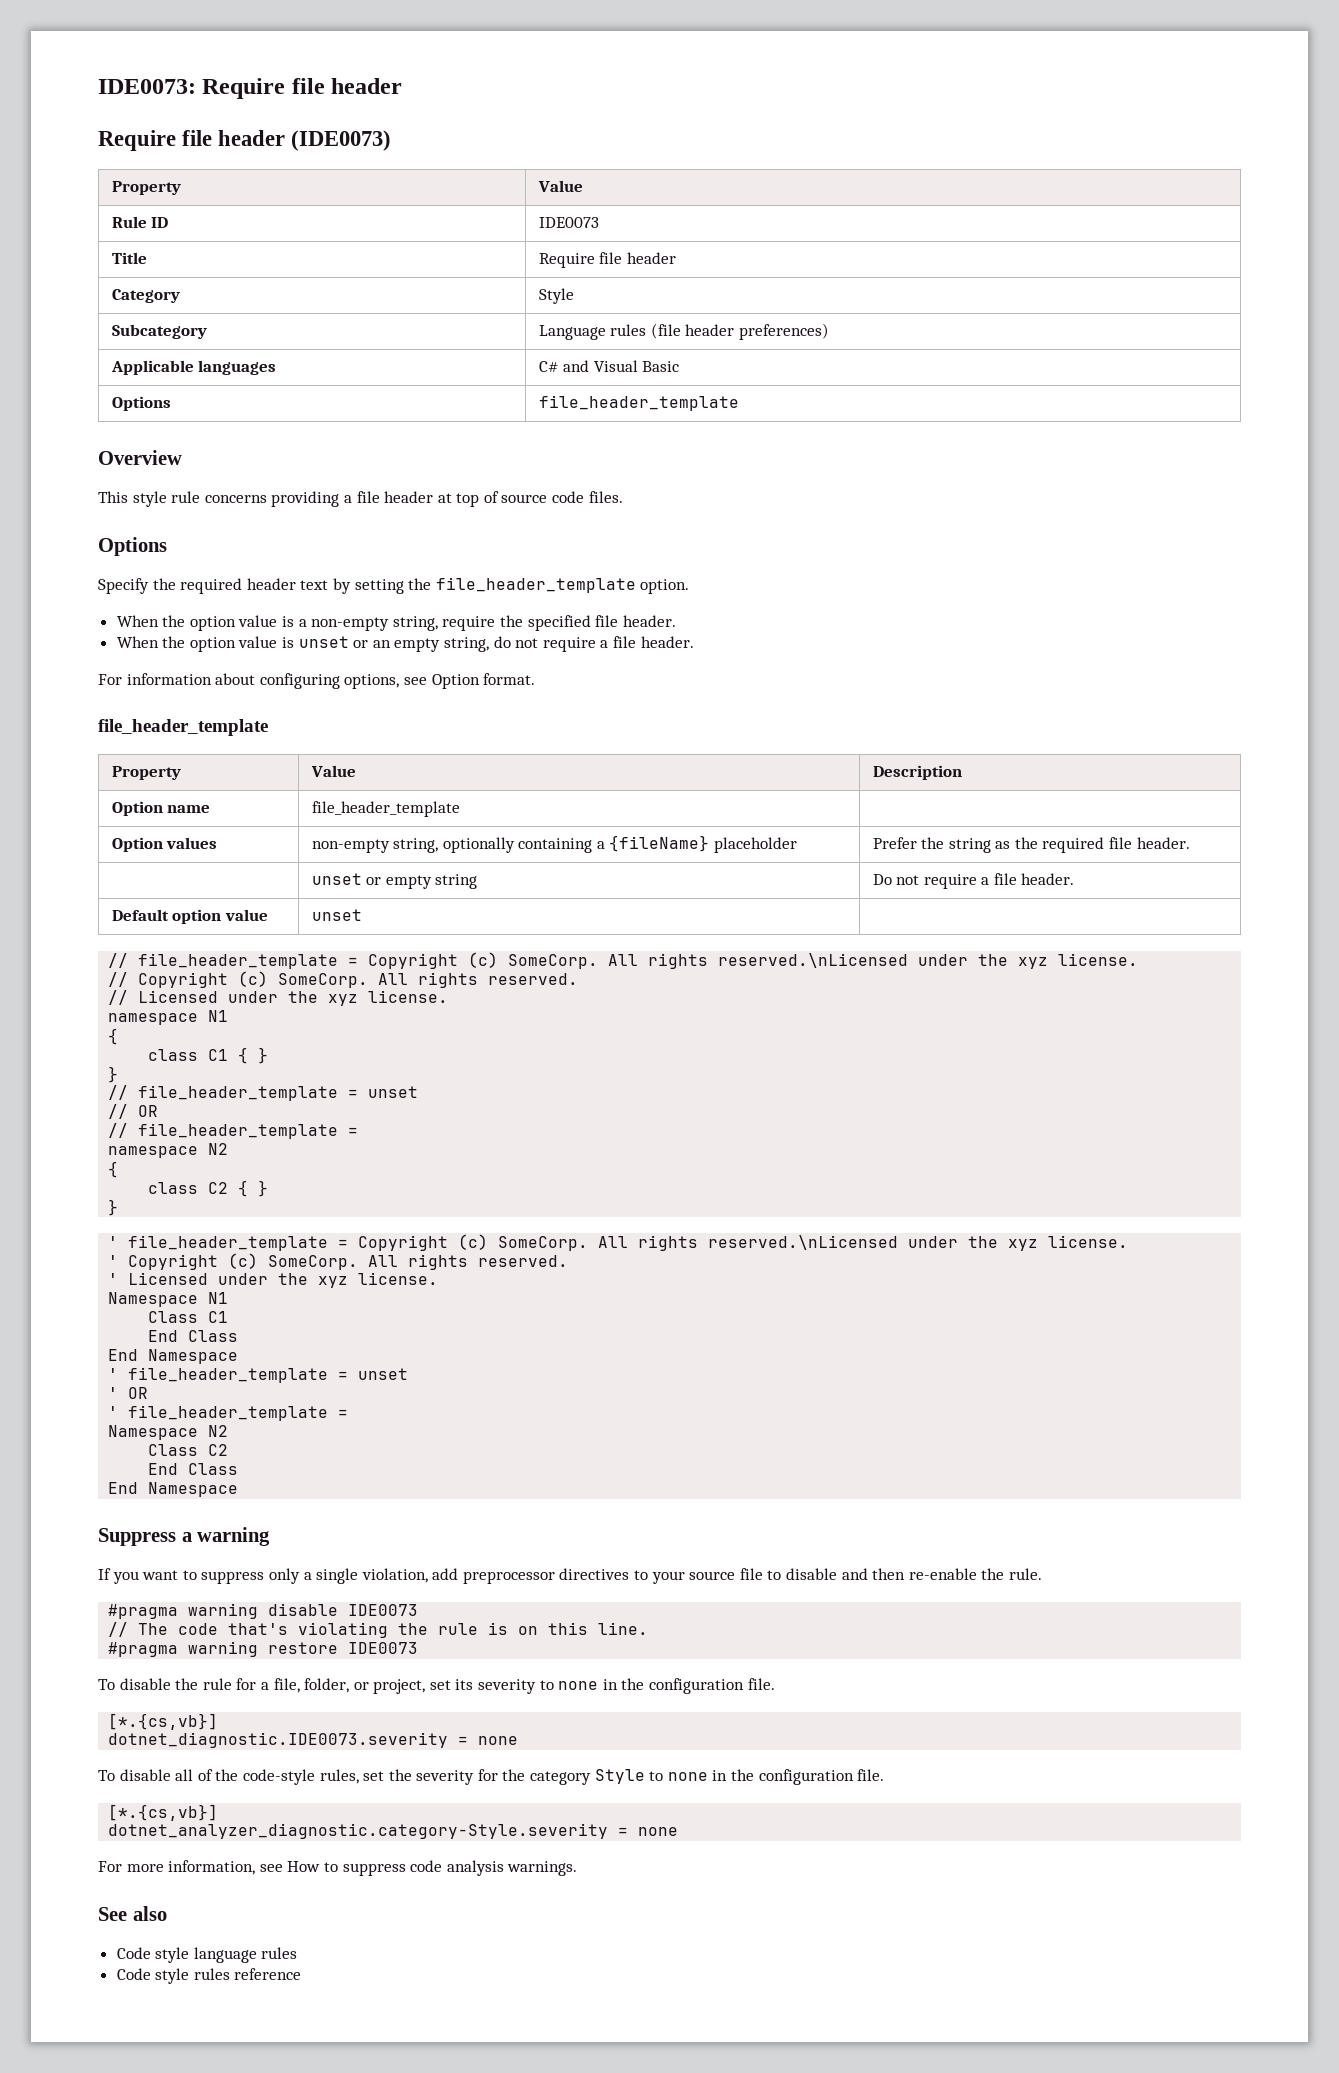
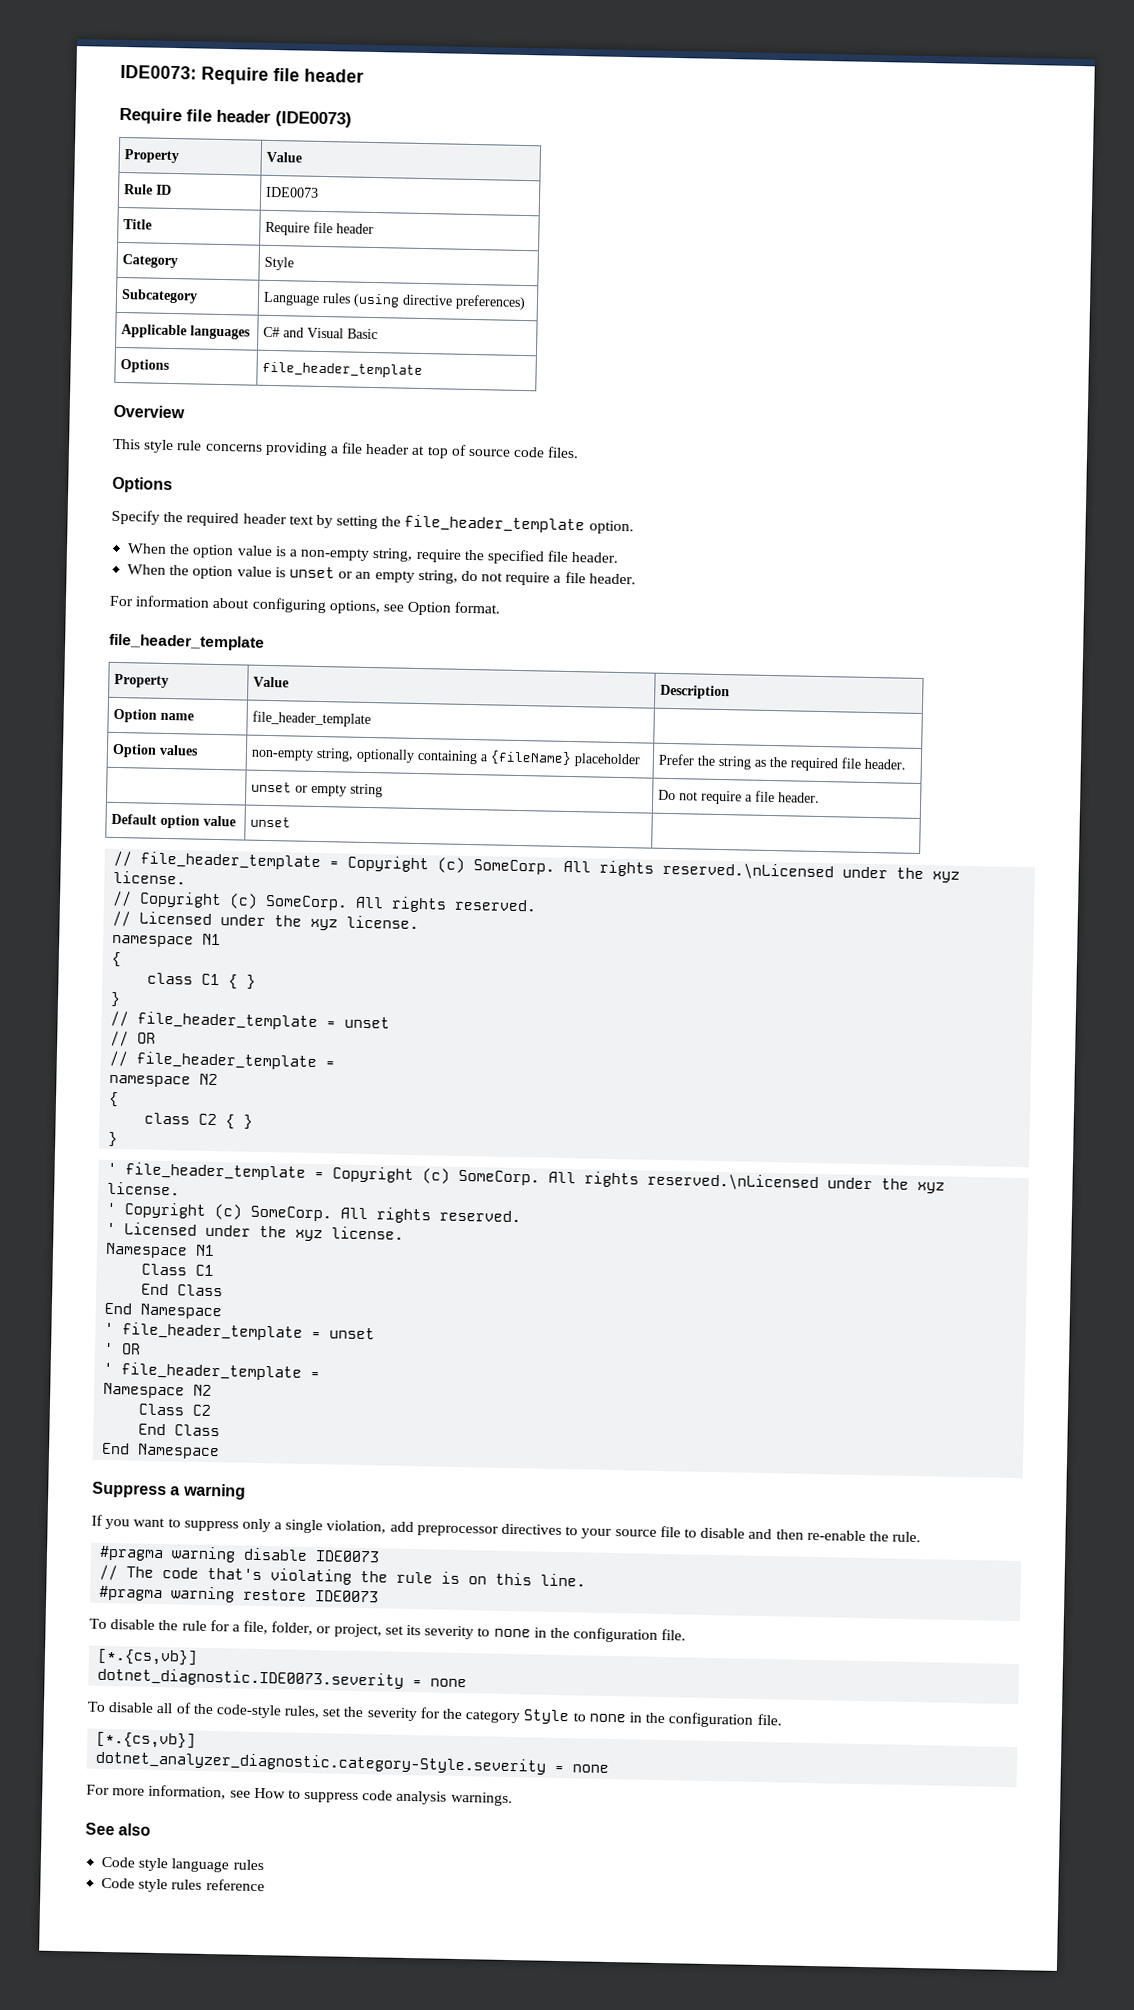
[650,323,735,339] (file header -> [353,293,454,308] (using directive

